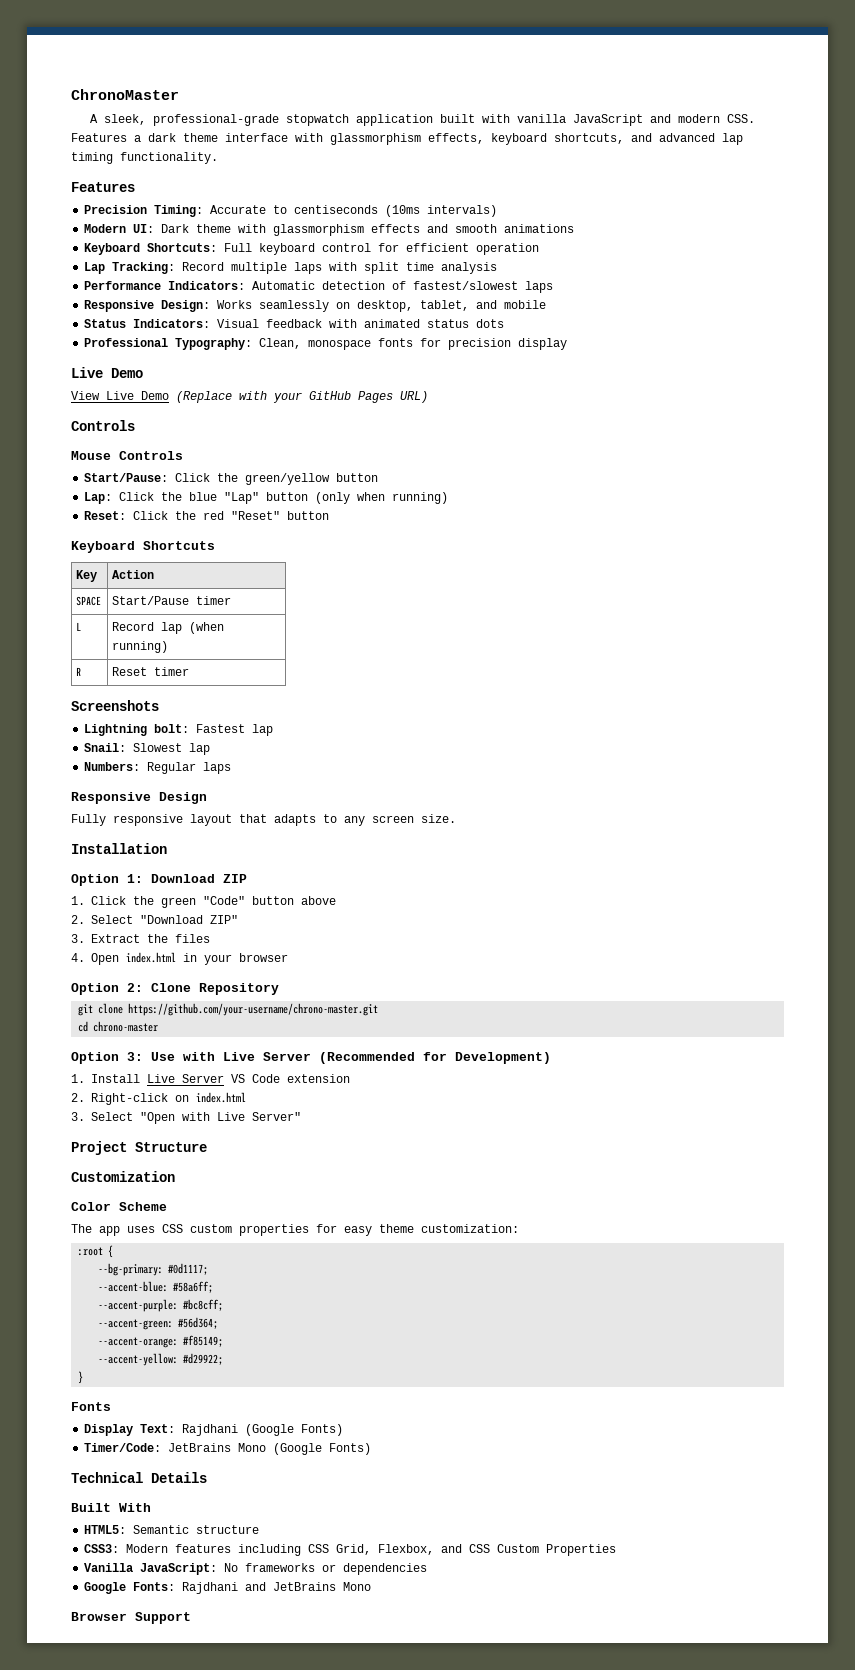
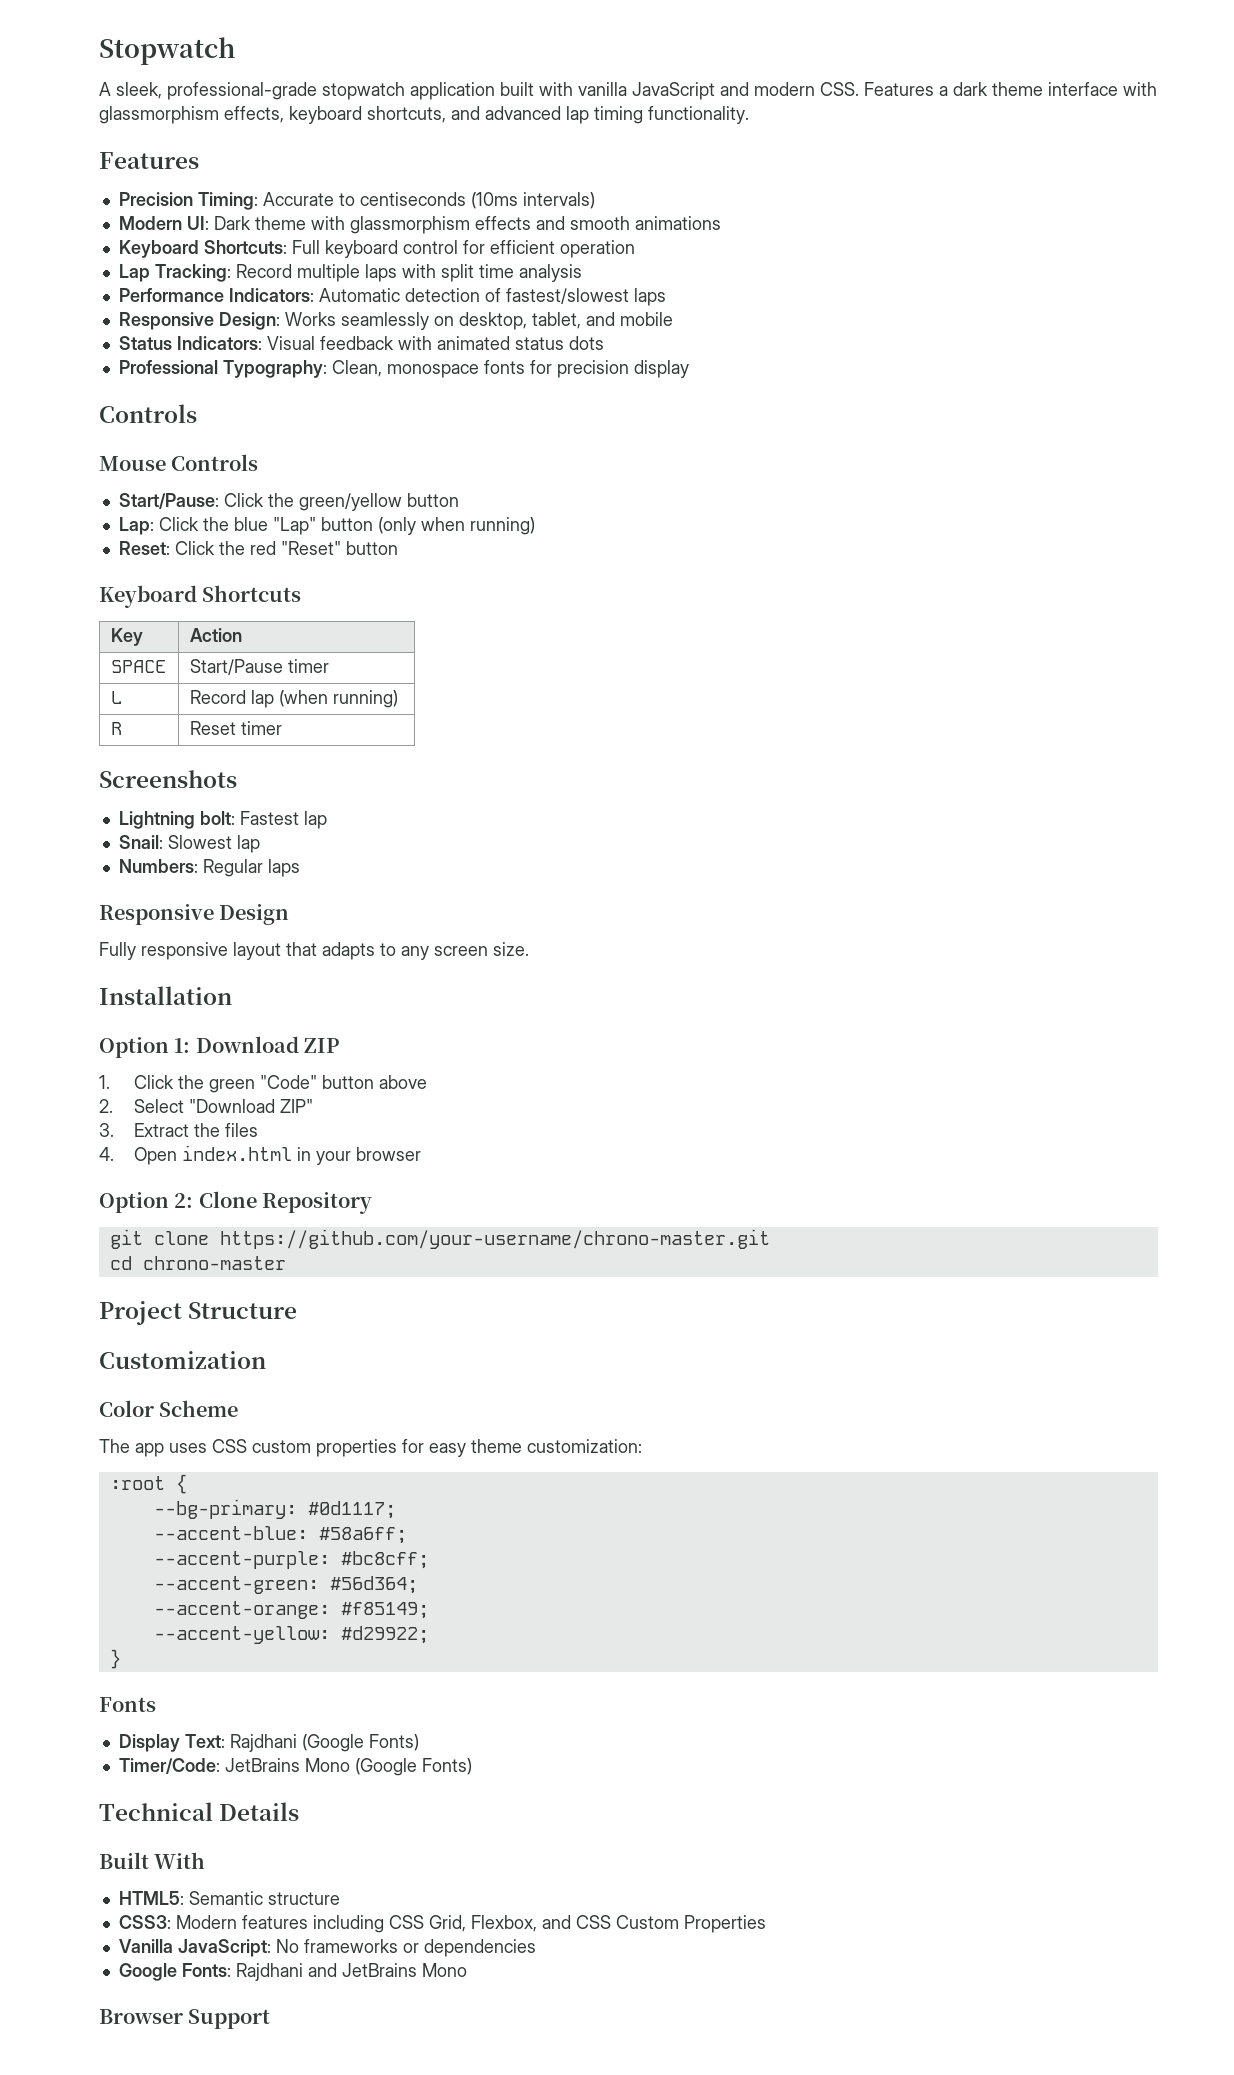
[71,89,179,100] ChronoMaster -> [99,37,236,65] Stopwatch
[71,367,143,378] [71,391,428,403] // Live Demo // View Live Demo (Replace with your GitHub Pages URL) -> (689, 369) none
[71,1052,551,1064] [71,1074,350,1083] [71,1092,246,1105] [71,1112,301,1124] // Option 3: Use with Live Server (Recommended for Development) // 1. Install Live Server VS Code extension // 2. Right-click on index.html // 3. Select "Open with Live Server" -> (286, 1263) none

